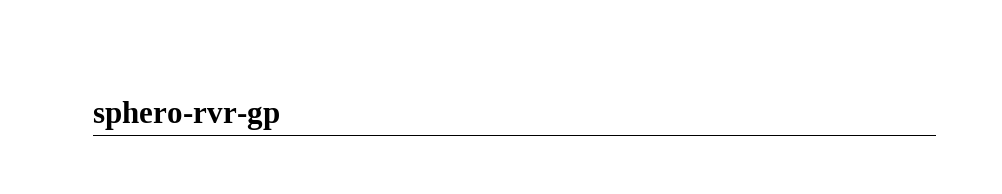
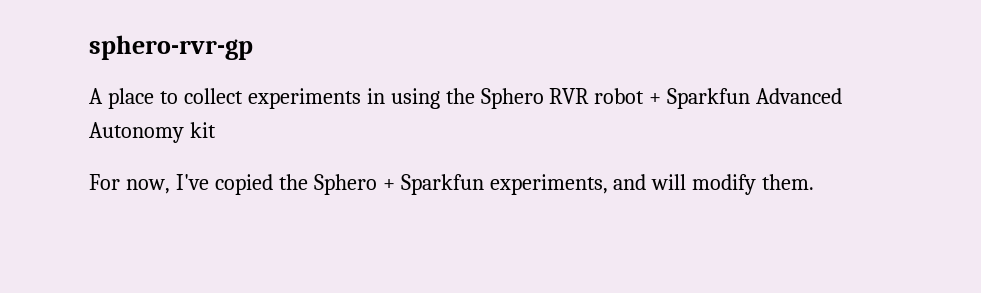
(280, 115) none -> [89,88,843,109] [89,122,216,143] [89,174,815,195] // A place to collect experiments in using the Sphero RVR robot + Sparkfun Advanced Autonomy kit // For now, I've copied the Sphero + Sparkfun experiments, and will modify them.

